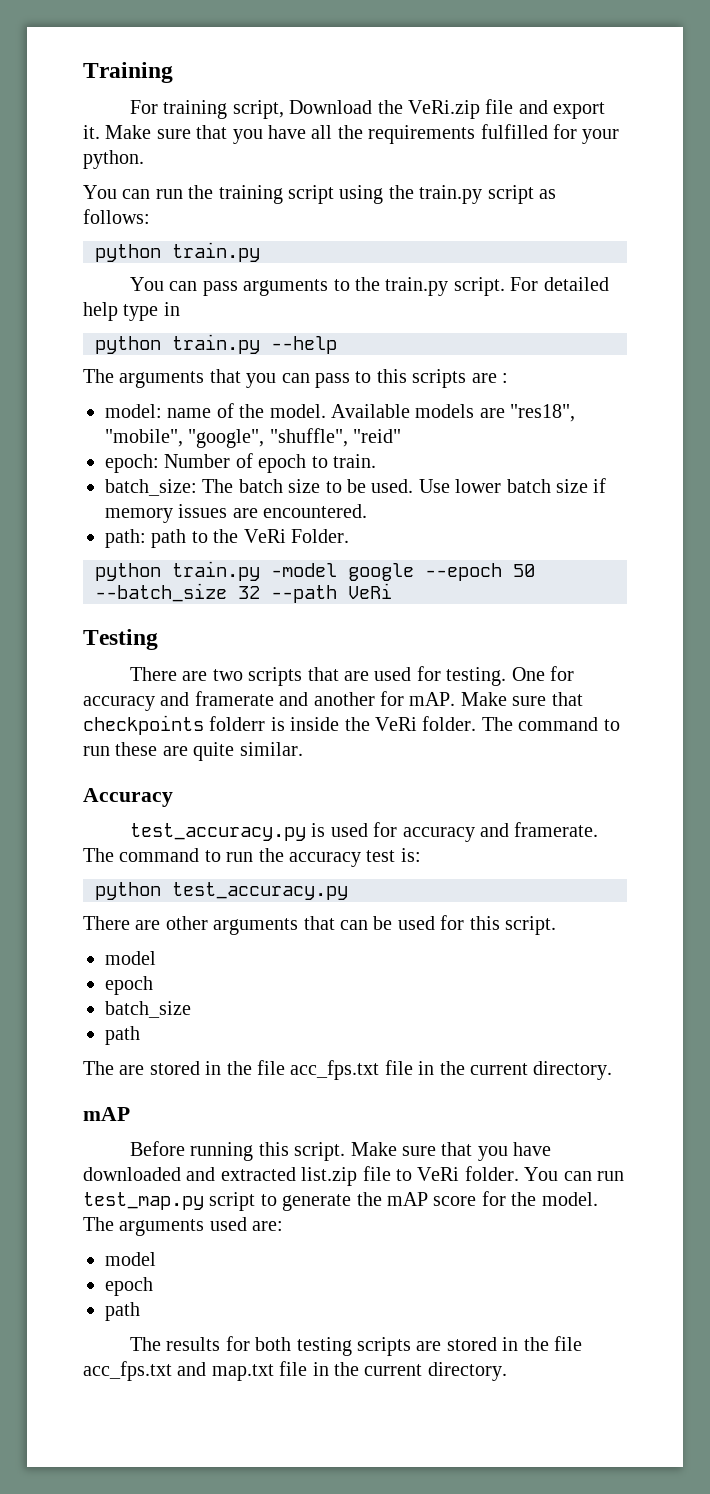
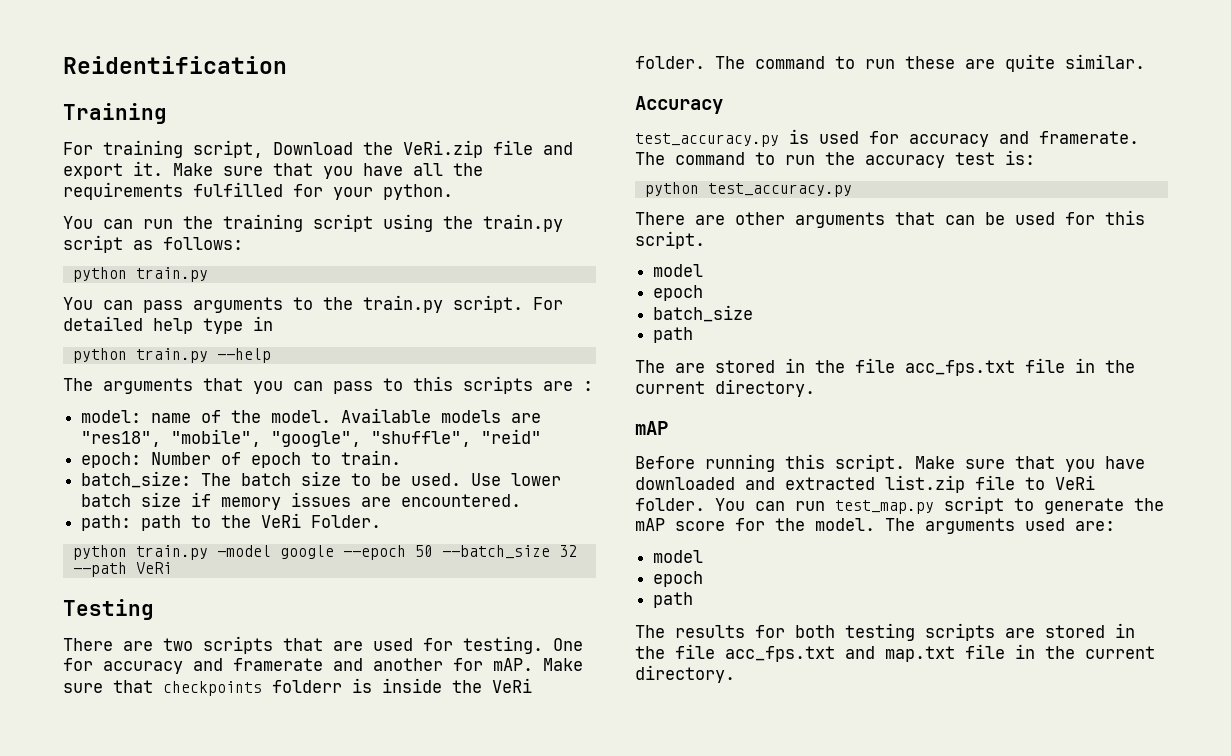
(83, 72) none -> [63,56,287,74] Reidentification //

